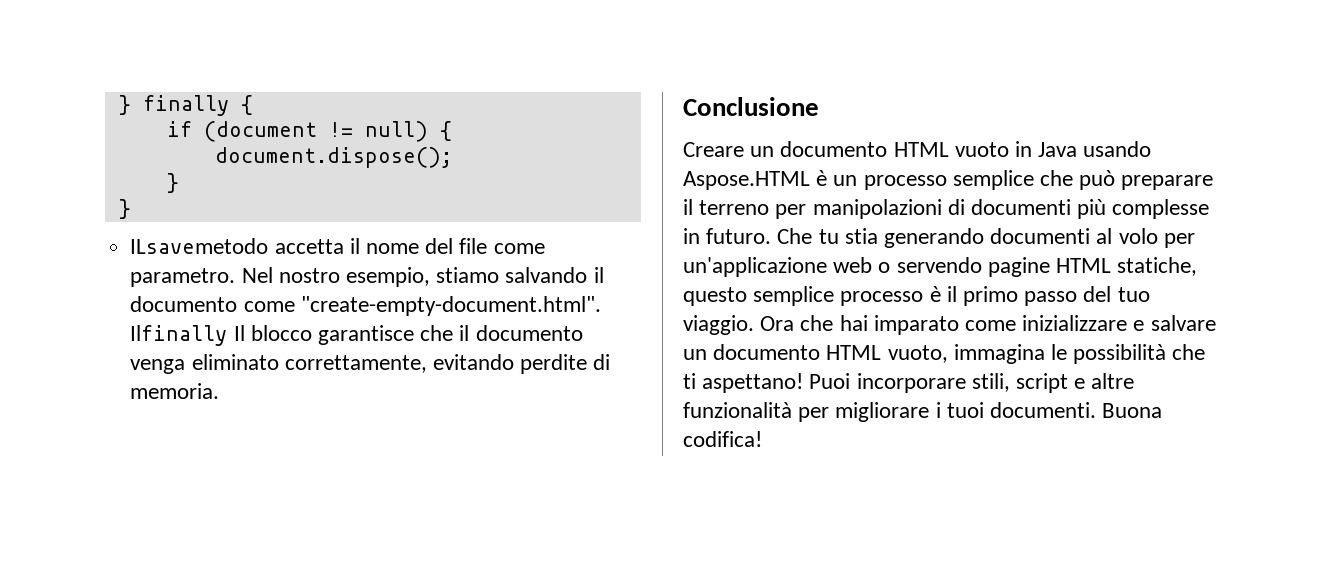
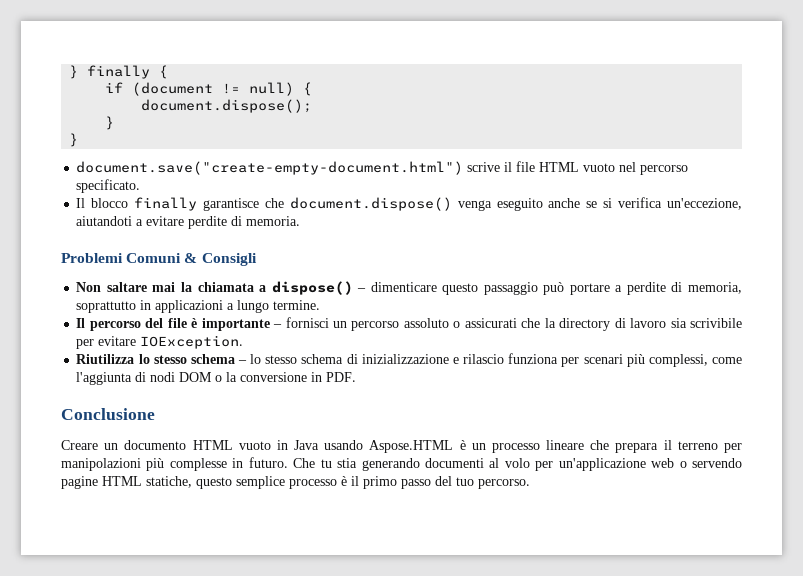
[130,238,545,254] [130,267,604,287] [130,296,601,316] [130,325,228,346] ILsavemetodo accetta il nome del file come parametro. Nel nostro esempio, stiamo salvando il documento come "create-empty-document.html". Ilfinally -> [76,161,689,175] [76,179,141,193] document.save("create-empty-document.html") scrive il file HTML vuoto nel percorso specificato. //
(312, 333) none -> [134,197,198,211] finally
[459,325,583,341] [130,354,611,374] [130,383,220,399] il documento venga eliminato correttamente, evitando perdite di memoria. -> [289,197,742,211] [76,216,301,229] [61,253,257,266] [76,281,743,295] [76,300,321,313] [76,317,743,331] [76,335,244,349] [76,353,742,367] [76,372,357,385] document.dispose() venga eseguito anche se si verifica un'eccezione, aiutandoti a evitare perdite di memoria. // Problemi Comuni & Consigli // Non saltare mai la chiamata a dispose() – dimenticare questo passaggio può portare a perdite di memoria, soprattutto in applicazioni a lungo termine. // Il percorso del file è importante – fornisci un percorso assoluto o assicurati che la directory di lavoro sia scrivibile per evitare IOException. // Riutilizza lo stesso schema – lo stesso schema di inizializzazione e rilascio funziona per scenari più complessi, come l'aggiunta di nodi DOM o la conversione in PDF.
[952,170,1214,190] semplice che può preparare -> [546,440,659,453] lineare che prepara
[947,199,1072,215] di documenti -> (141, 464) none
[683,315,1216,335] [683,344,1206,364] [683,373,1135,393] [683,402,1163,422] [683,431,762,447] viaggio. Ora che hai imparato come inizializzare e salvare un documento HTML vuoto, immagina le possibilità che ti aspettano! Puoi incorporare stili, script e altre funzionalità per migliorare i tuoi documenti. Buona codifica! -> [478,479,530,489] percorso.

